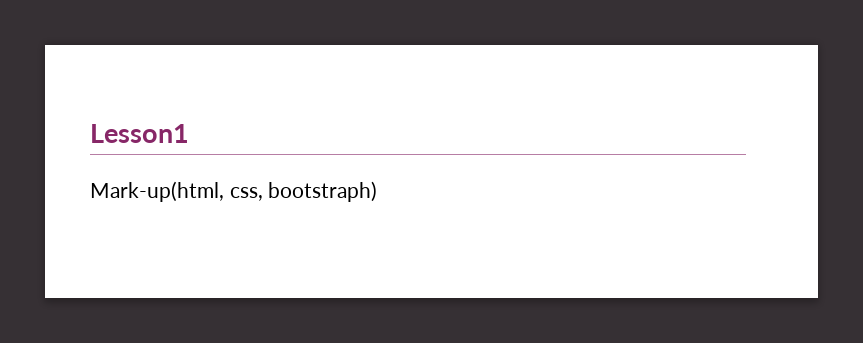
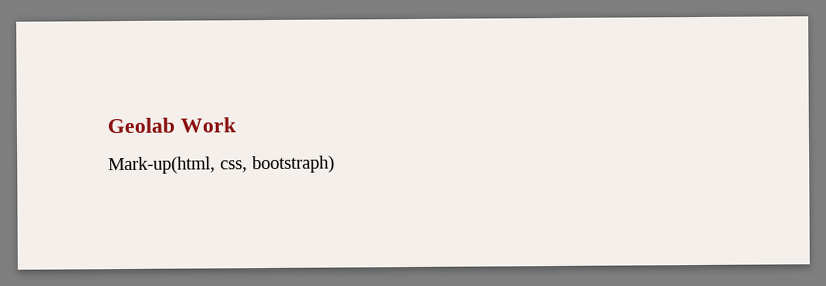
[90,124,189,143] Lesson1 -> [107,117,236,134] Geolab Work

